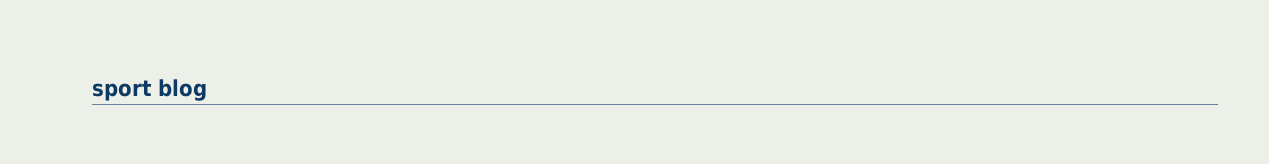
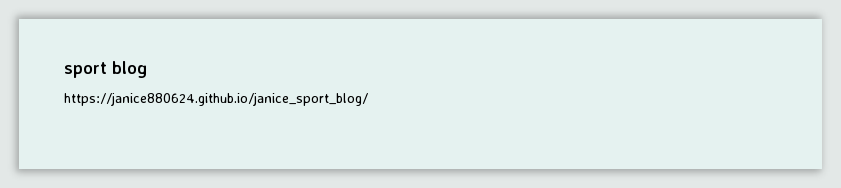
(207, 90) none -> [64,92,368,106] // https://janice880624.github.io/janice_sport_blog/

